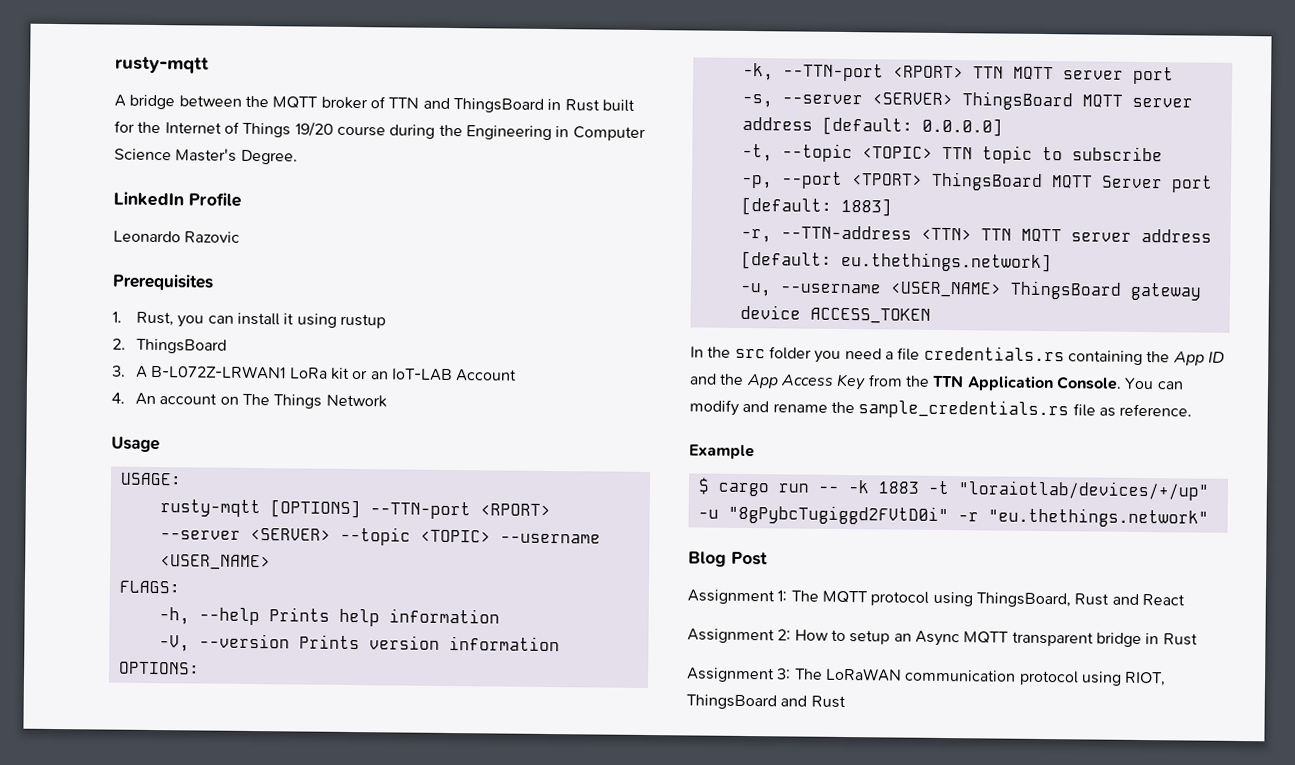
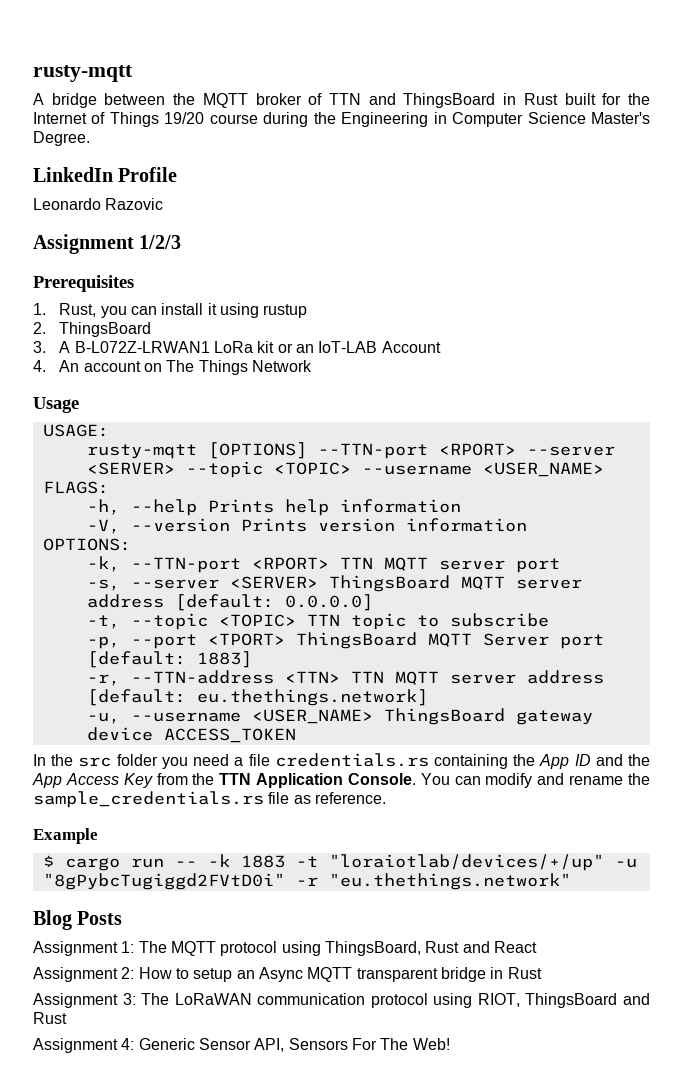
(241, 237) none -> [33,234,182,254] // Assignment 1/2/3
[731,551,768,566] Post -> [77,911,123,925] Posts
(846, 702) none -> [33,1038,450,1053] // Assignment 4: Generic Sensor API, Sensors For The Web!

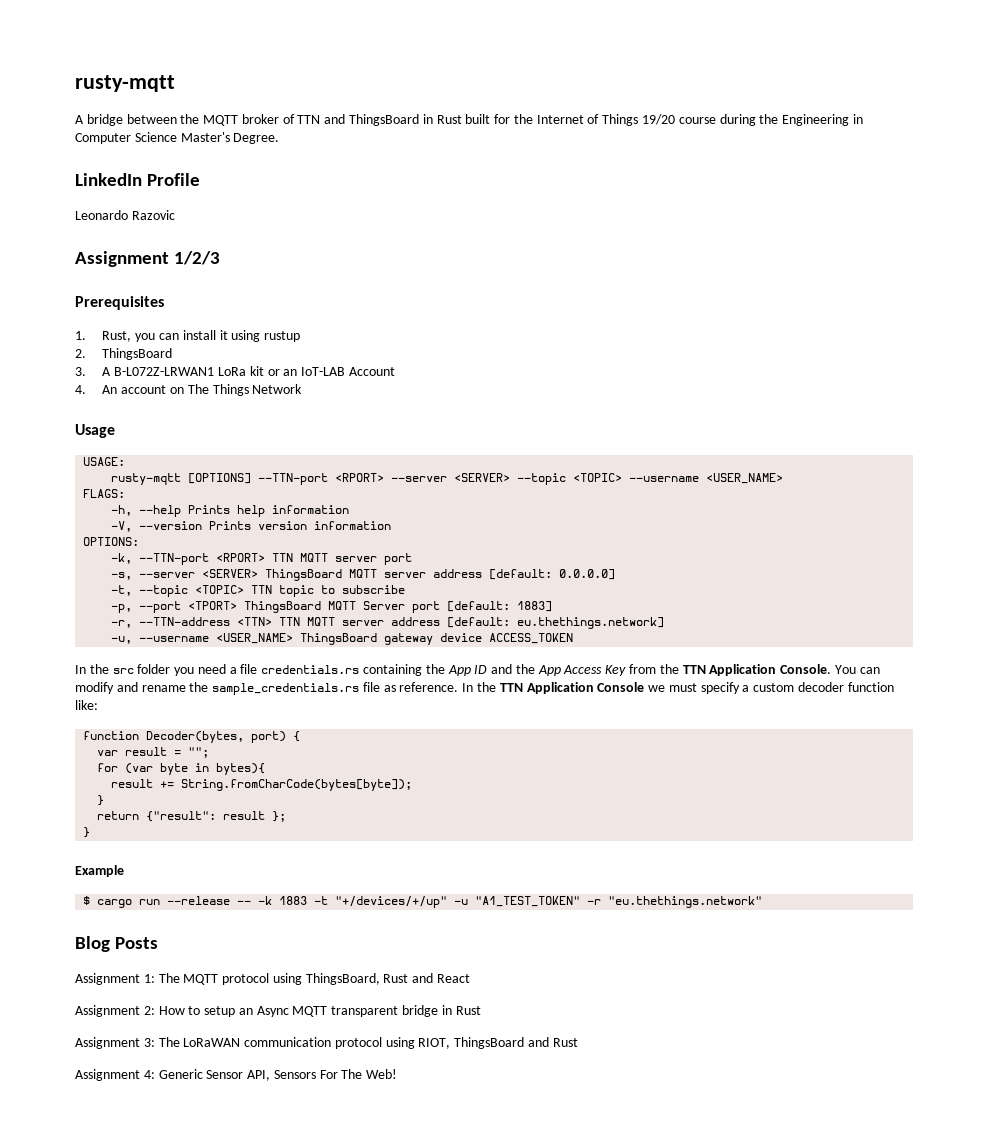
(386, 798) none -> [462,682,894,694] [75,700,98,710] [83,731,301,743] [97,747,210,758] [97,763,266,775] [111,779,413,791] [97,795,105,806] [97,811,287,822] [83,827,91,838] In the TTN Application Console we must specify a custom decoder function like: // function Decoder(bytes, port) { // var result = ""; // for (var byte in bytes){ // result += String.fromCharCode(bytes[byte]); // } // return {"result": result }; // }
(164, 863) none -> [167,896,231,905] --release
[328,854,637,871] [42,873,285,890] "loraiotlab/devices/+/up" -u "8gPybcTugiggd2FVtD0i" -> [335,896,581,908] "+/devices/+/up" -u "A1_TEST_TOKEN"

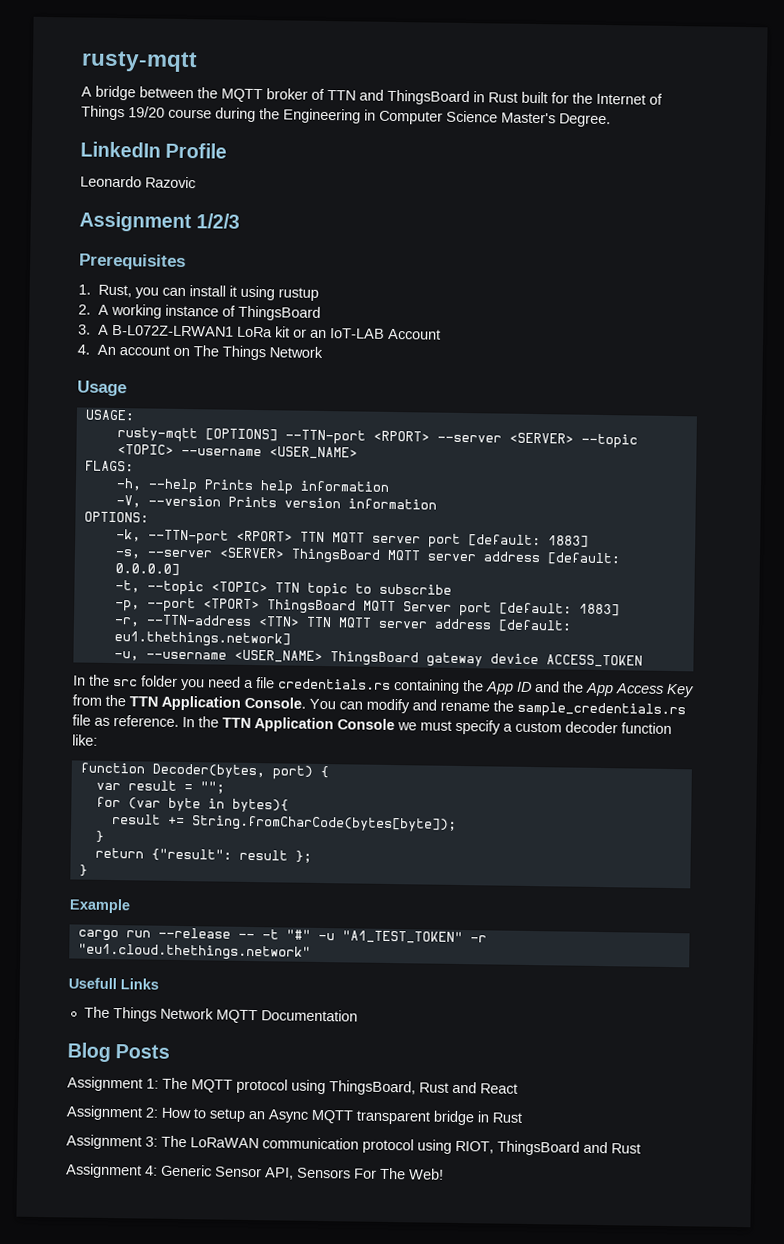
(86, 353) none -> [98,303,237,319] A working instance of
(413, 559) none -> [467,534,589,548] [default: 1883]
[517,617,665,629] eu.thethings.network] -> [113,631,291,648] eu1.thethings.network]
[83,896,91,905] $ -> (131, 906) none
[258,896,763,908] -k 1883 -t "+/devices/+/up" -u "A1_TEST_TOKEN" -r "eu.thethings.network" -> [261,929,487,945] [77,943,311,961] [68,977,159,990] [83,1006,358,1024] -t "#" -u "A1_TEST_TOKEN" -r "eu1.cloud.thethings.network" // Usefull Links // The Things Network MQTT Documentation

